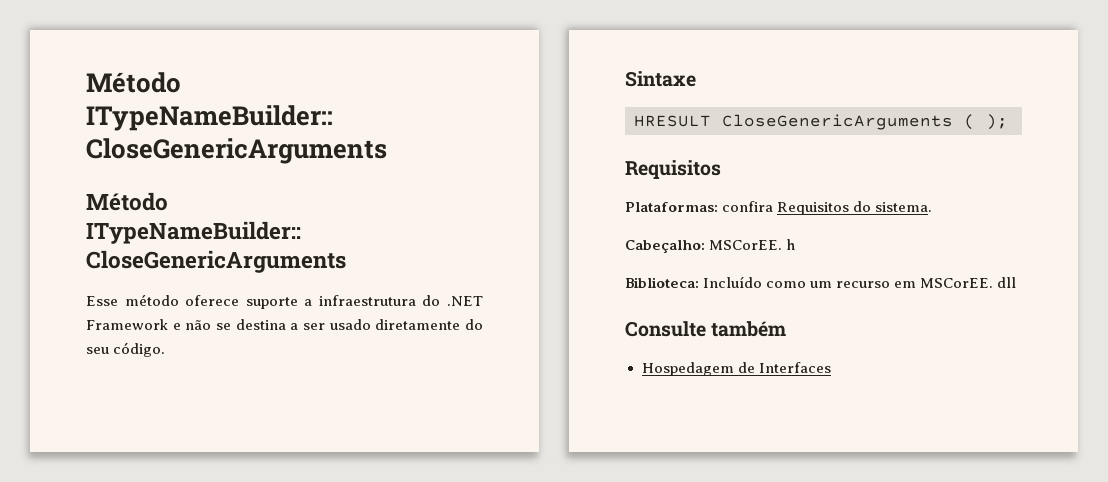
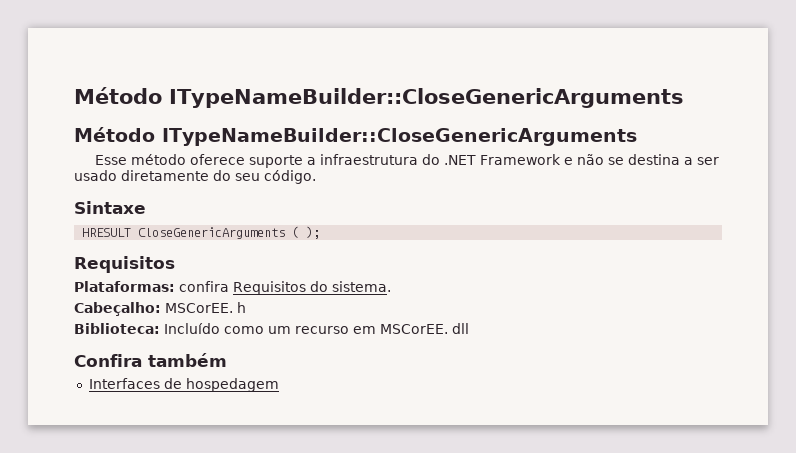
[625,321,706,337] Consulte -> [74,354,142,367] Confira
[641,362,831,376] Hospedagem de Interfaces -> [88,378,279,392] Interfaces de hospedagem

